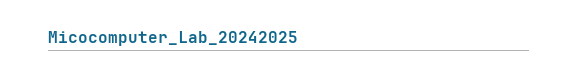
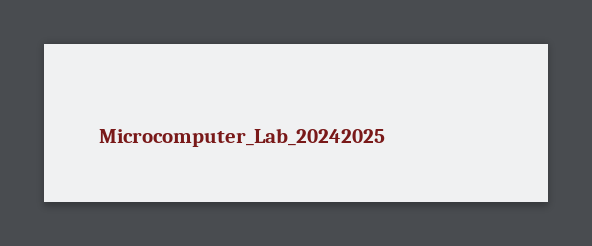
[48,31,298,46] Micocomputer_Lab_20242025 -> [99,128,385,147] Microcomputer_Lab_20242025

